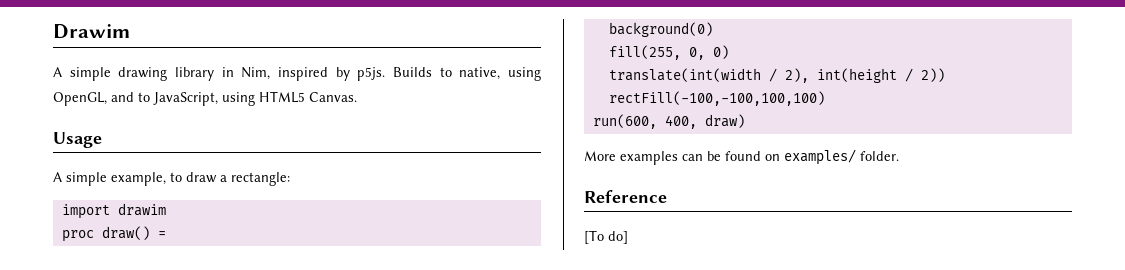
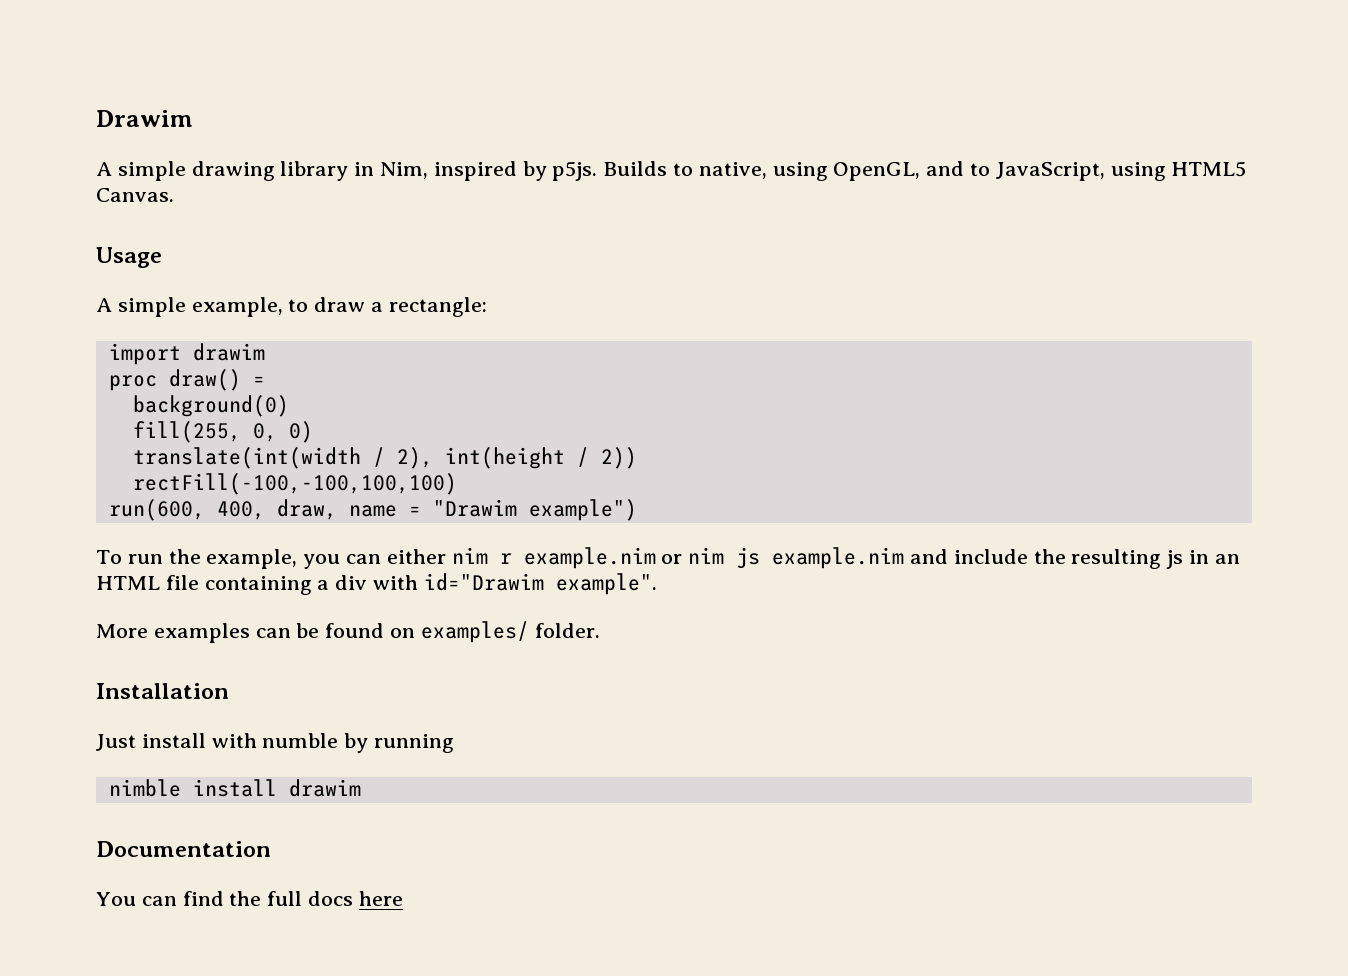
[704,114,745,128] draw) -> [276,499,637,521] [96,547,1240,569] [96,573,657,595] draw, name = "Drawim example") // To run the example, you can either nim r example.nim or nim js example.nim and include the resulting js in an HTML file containing a div with id="Drawim example".
[584,190,667,203] [584,230,628,244] Reference // [To do] -> [96,683,229,699] [96,733,455,753] [108,779,361,797] [96,841,271,857] [96,891,403,906] Installation // Just install with numble by running // nimble install drawim // Documentation // You can find the full docs here

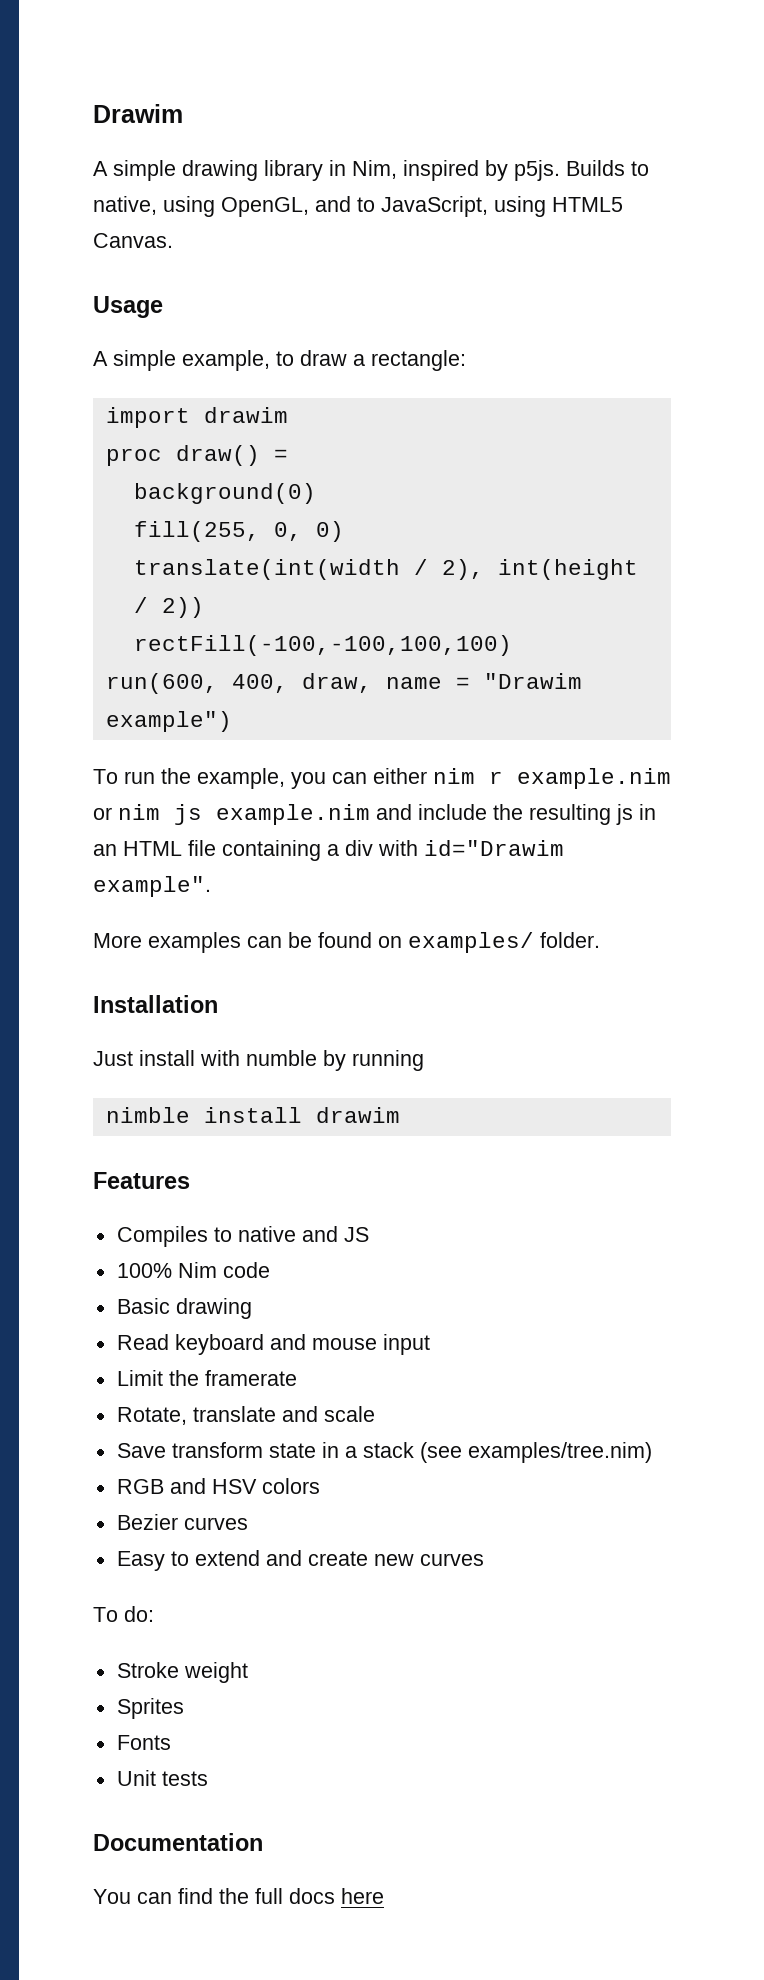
(361, 788) none -> [93,1172,190,1189] [116,1226,369,1247] [116,1262,270,1278] [116,1298,252,1319] [116,1334,430,1355] [116,1370,297,1386] [116,1406,375,1425] [116,1442,652,1463] [116,1478,320,1494] [116,1514,248,1530] [116,1550,484,1571] [93,1606,154,1622] [116,1662,248,1683] [116,1698,184,1719] [116,1735,171,1750] [116,1770,208,1786] // Features // Compiles to native and JS // 100% Nim code // Basic drawing // Read keyboard and mouse input // Limit the framerate // Rotate, translate and scale // Save transform state in a stack (see examples/tree.nim) // RGB and HSV colors // Bezier curves // Easy to extend and create new curves // To do: // Stroke weight // Sprites // Fonts // Unit tests

